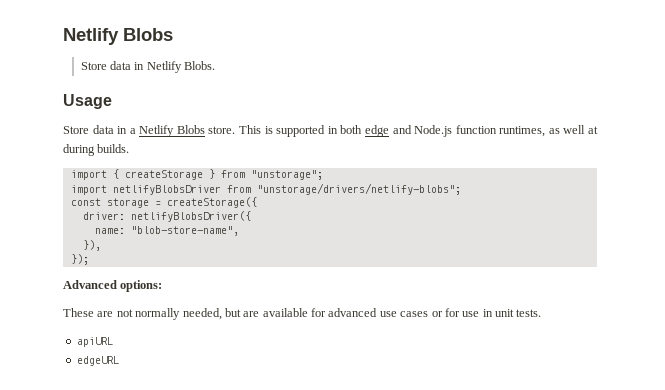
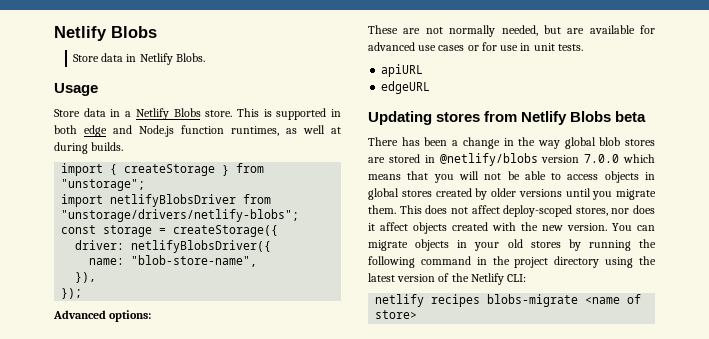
(119, 361) none -> [368,111,647,125] [368,137,655,149] [368,153,655,166] [368,171,655,183] [368,188,656,200] [368,205,655,217] [368,222,655,234] [368,239,656,251] [368,256,656,268] [368,273,527,285] [375,294,642,307] [375,310,418,319] // Updating stores from Netlify Blobs beta // There has been a change in the way global blob stores are stored in @netlify/blobs version 7.0.0 which means that you will not be able to access objects in global stores created by older versions until you migrate them. This does not affect deploy-scoped stores, nor does it affect objects created with the new version. You can migrate objects in your old stores by running the following command in the project directory using the latest version of the Netlify CLI: // netlify recipes blobs-migrate <name of store>

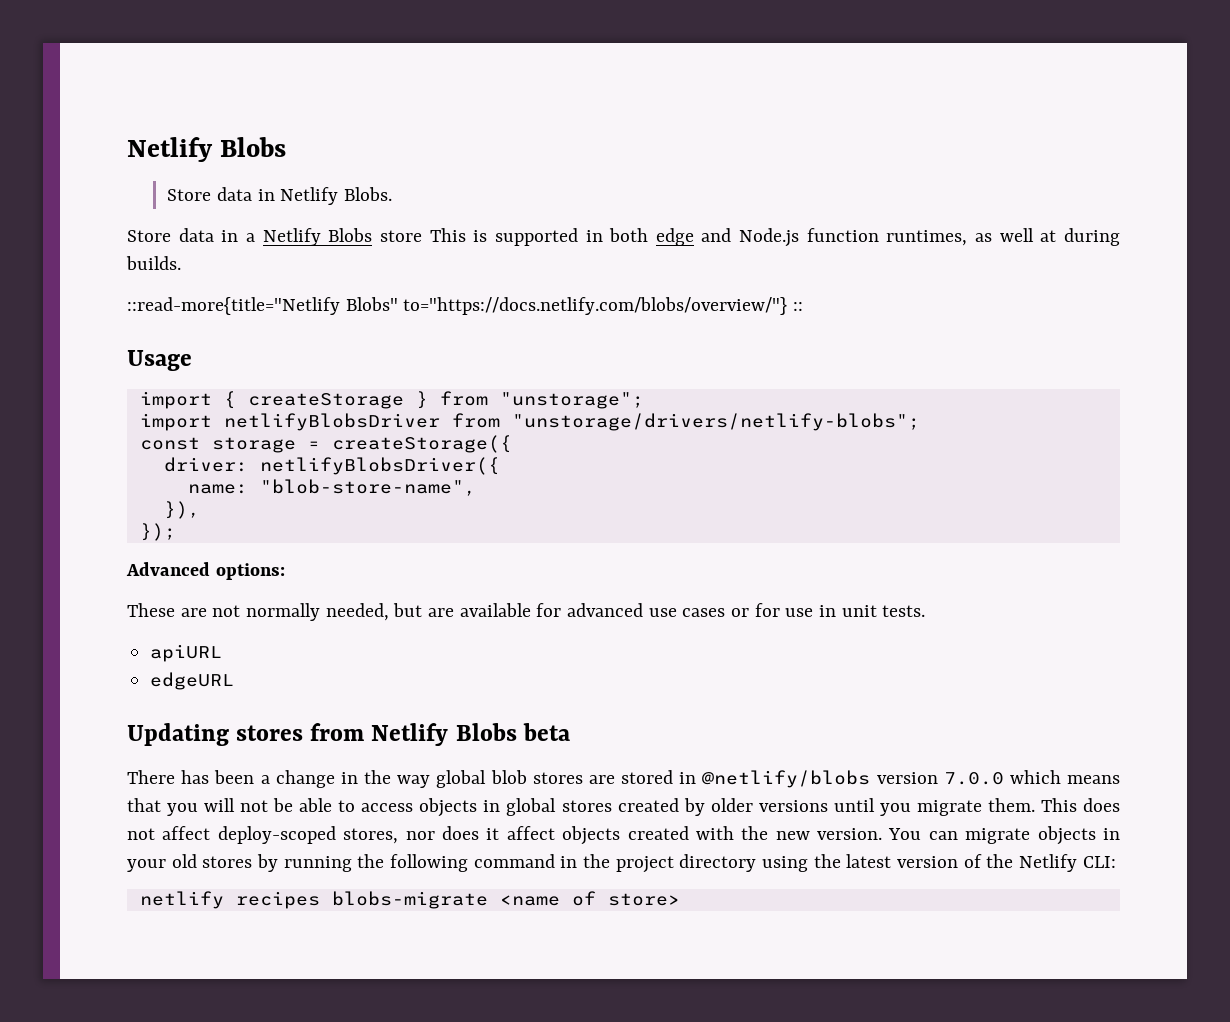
[54,83,98,96] // Usage -> (392, 194) none
[205,110,233,117] store. -> [379,230,422,242] store
(124, 146) none -> [127,297,804,315] [127,350,192,371] // ::read-more{title="Netlify Blobs" to="https://docs.netlify.com/blobs/overview/"} :: // Usage

